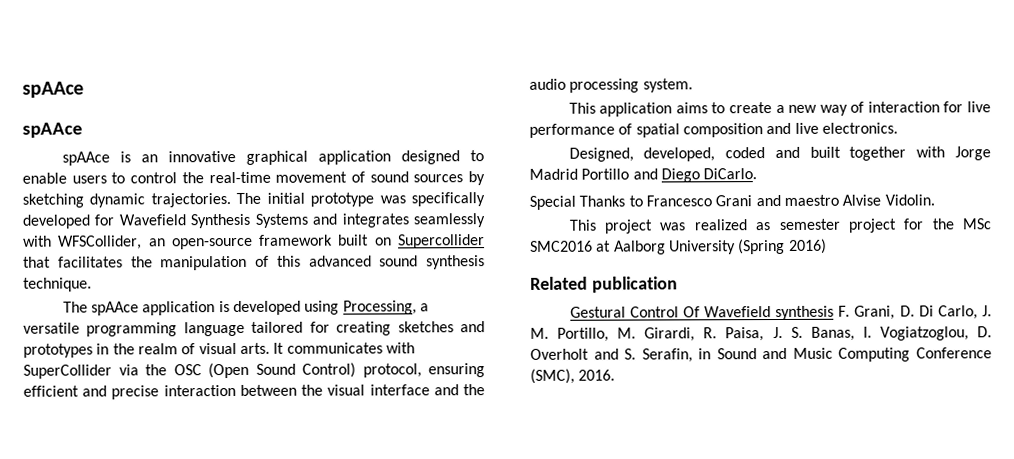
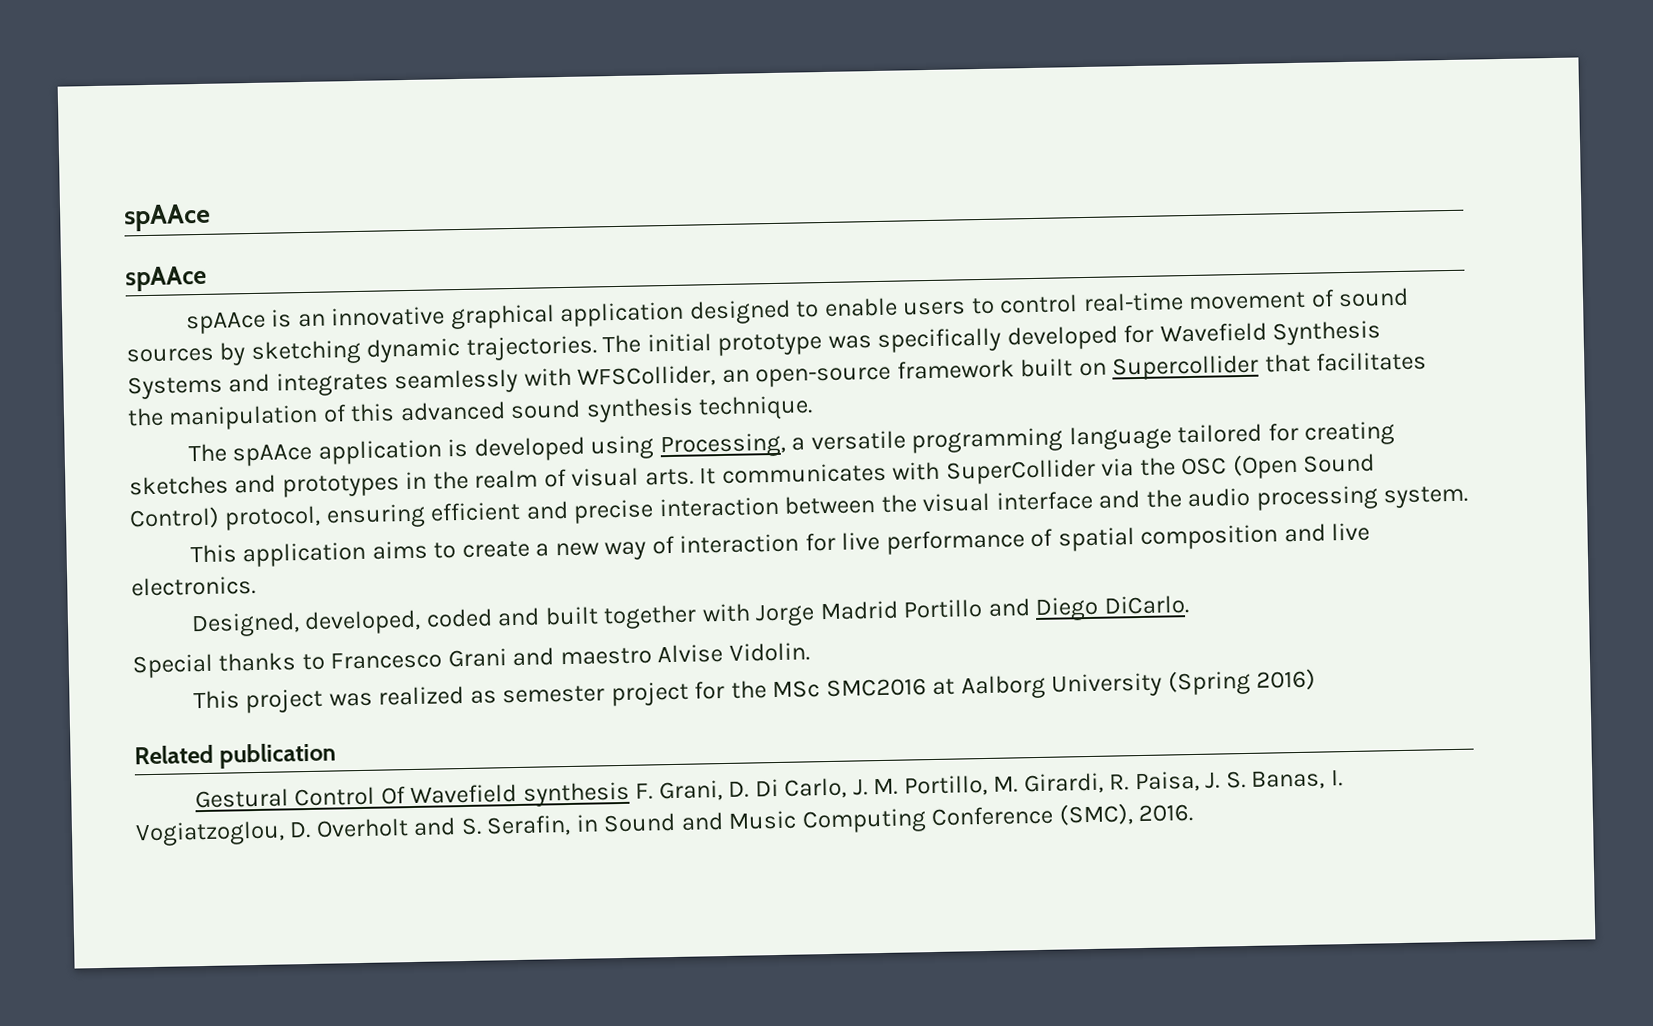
[181,172,204,184] the -> (1079, 304) none
[579,195,626,207] Thanks -> [218,652,297,672] thanks

